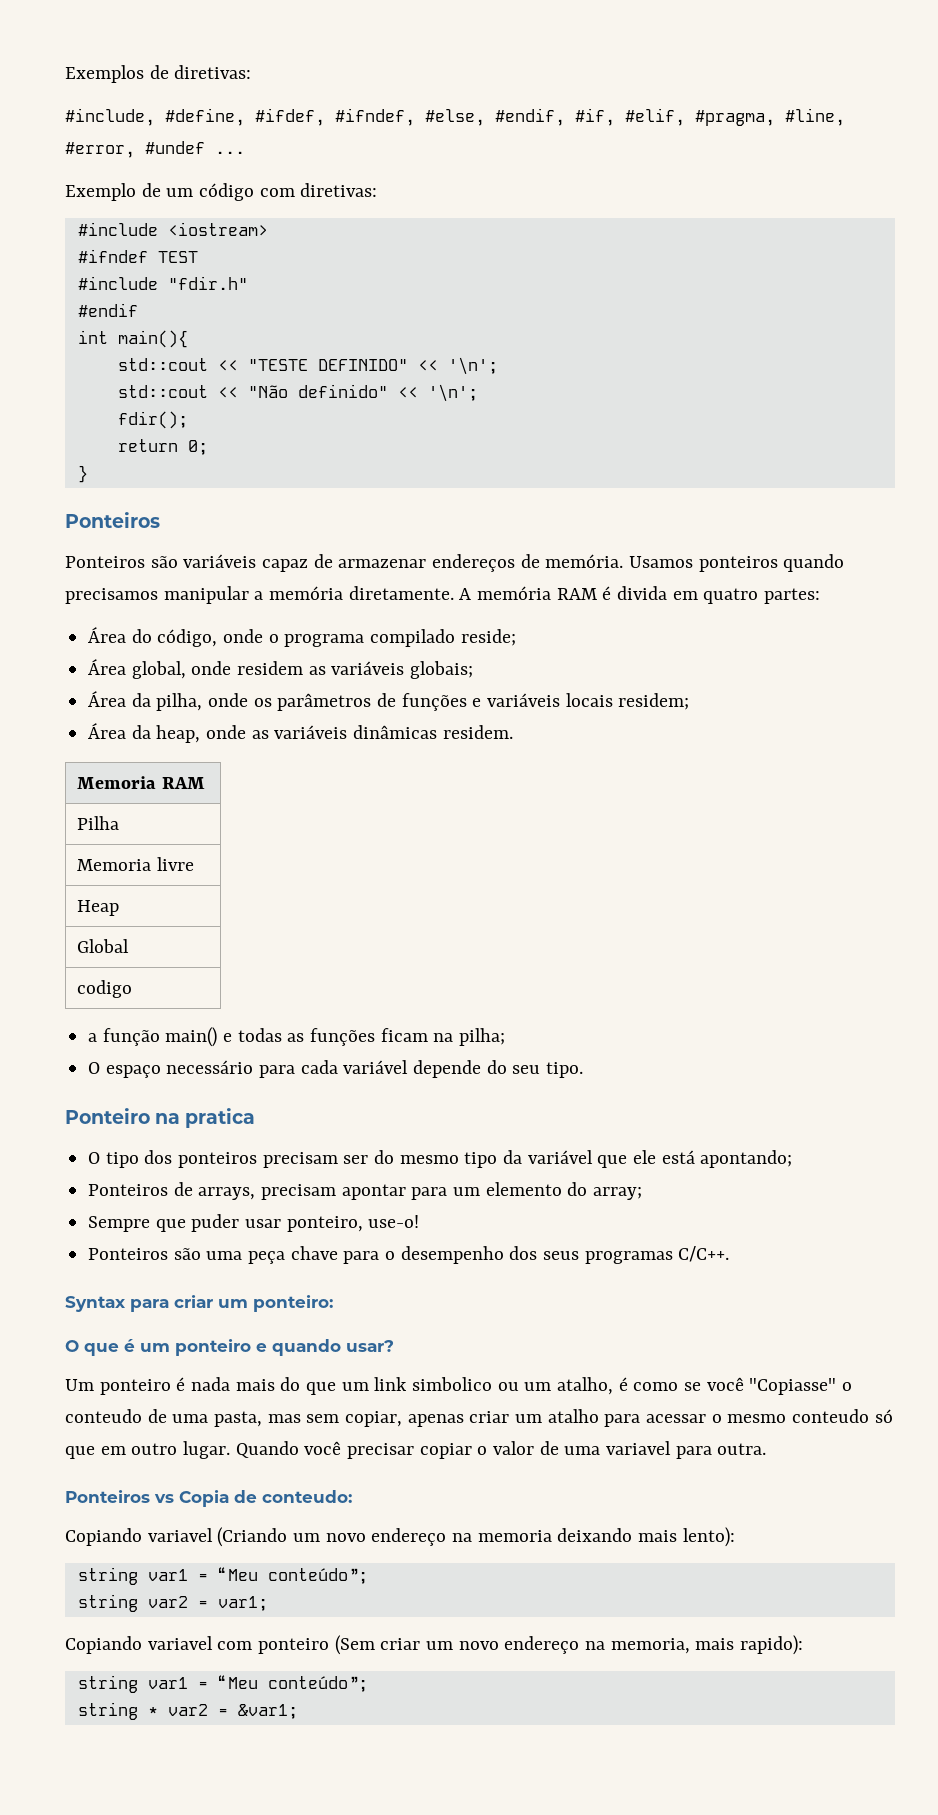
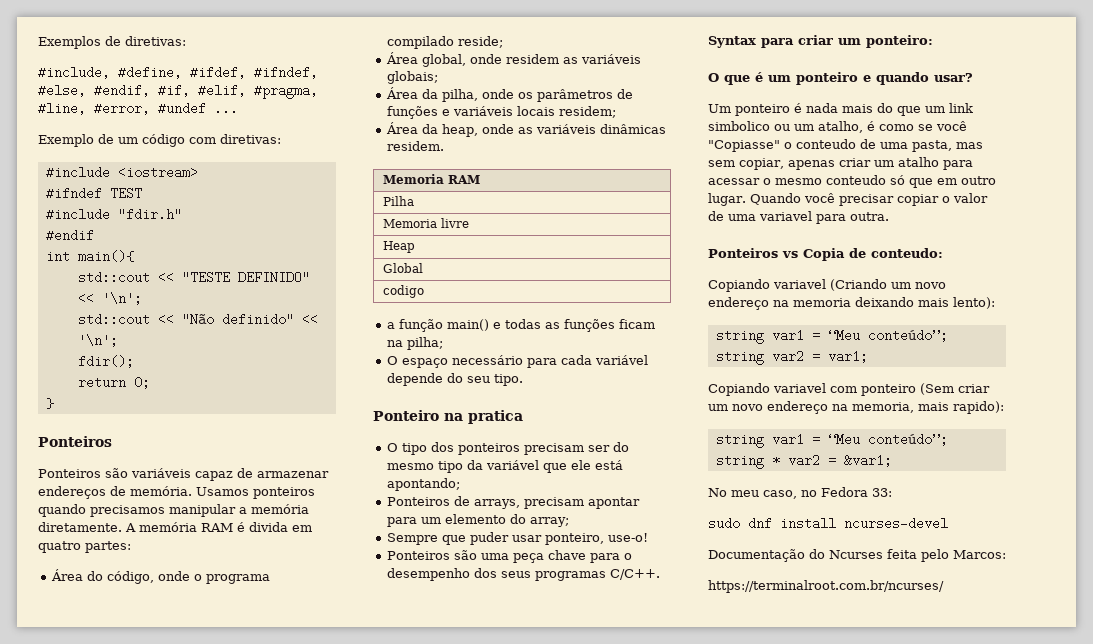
(298, 1711) none -> [708,487,892,499] [708,517,948,530] [708,549,1006,562] [708,580,944,593] // No meu caso, no Fedora 33: // sudo dnf install ncurses-devel // Documentação do Ncurses feita pelo Marcos: // https://terminalroot.com.br/ncurses/

